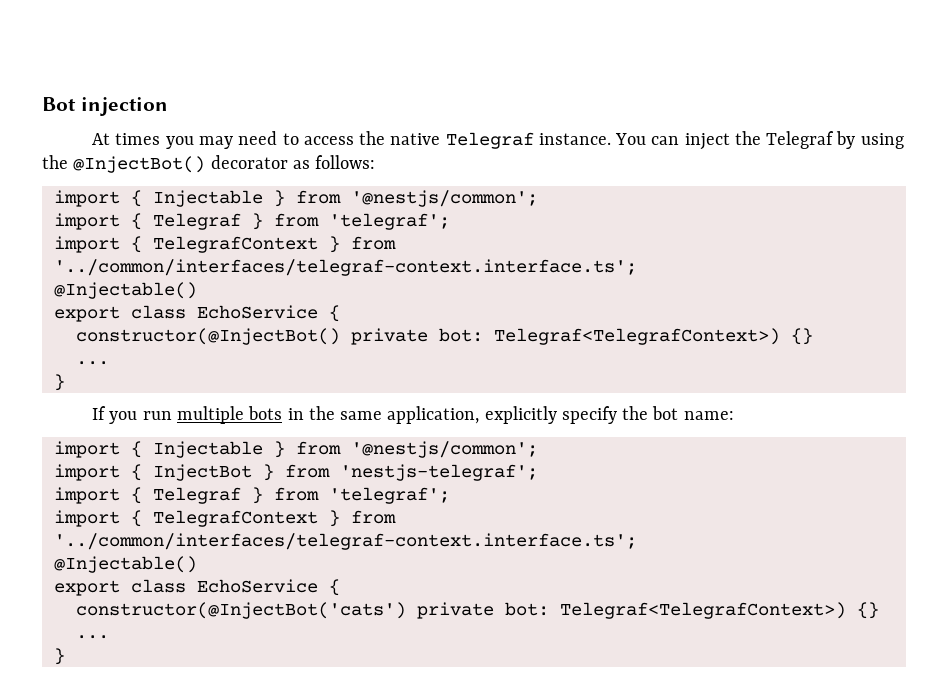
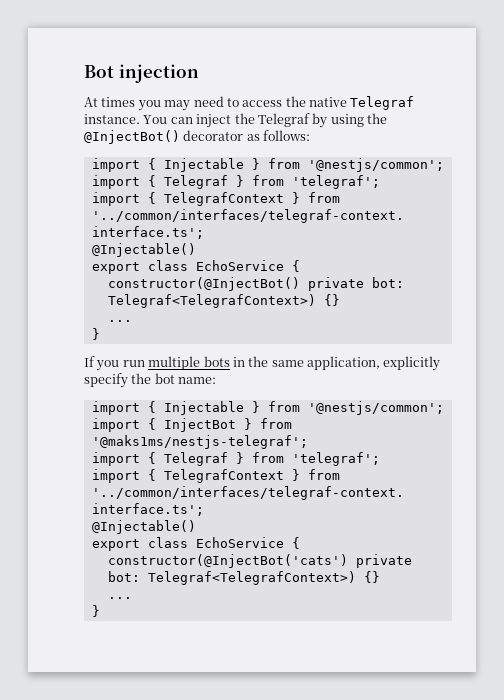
[339,464,538,481] 'nestjs-telegraf'; -> [91,435,308,449] '@maks1ms/nestjs-telegraf';

